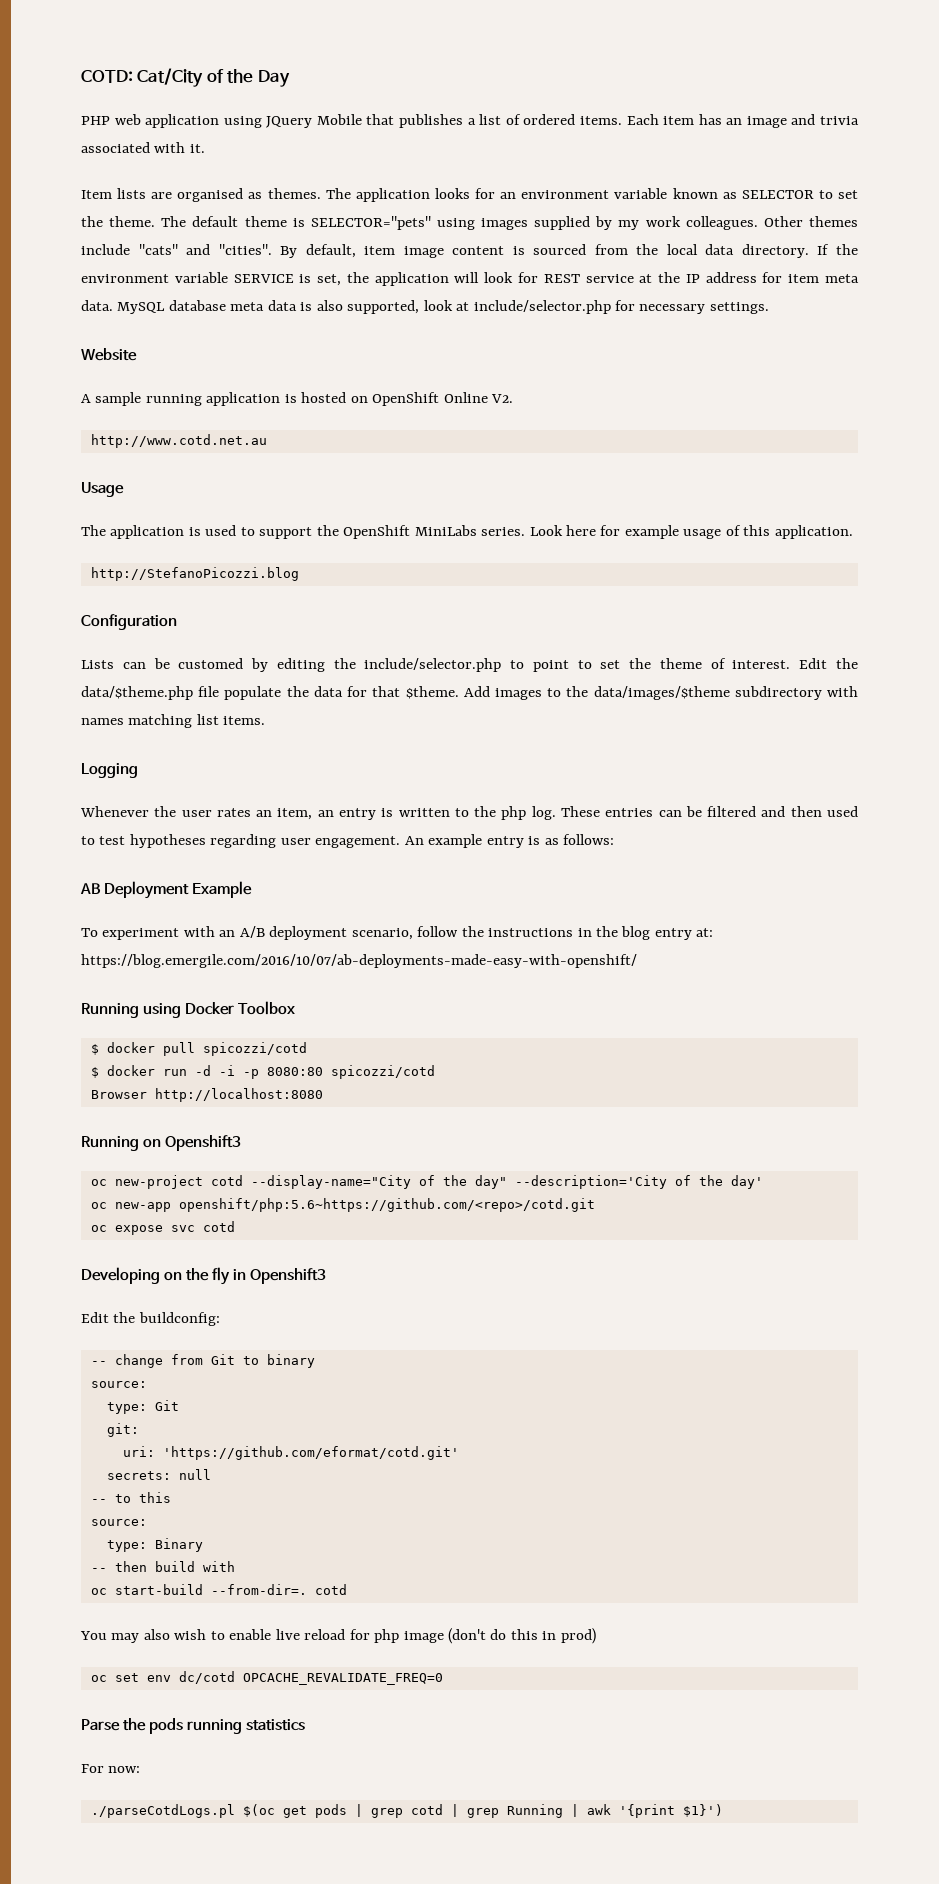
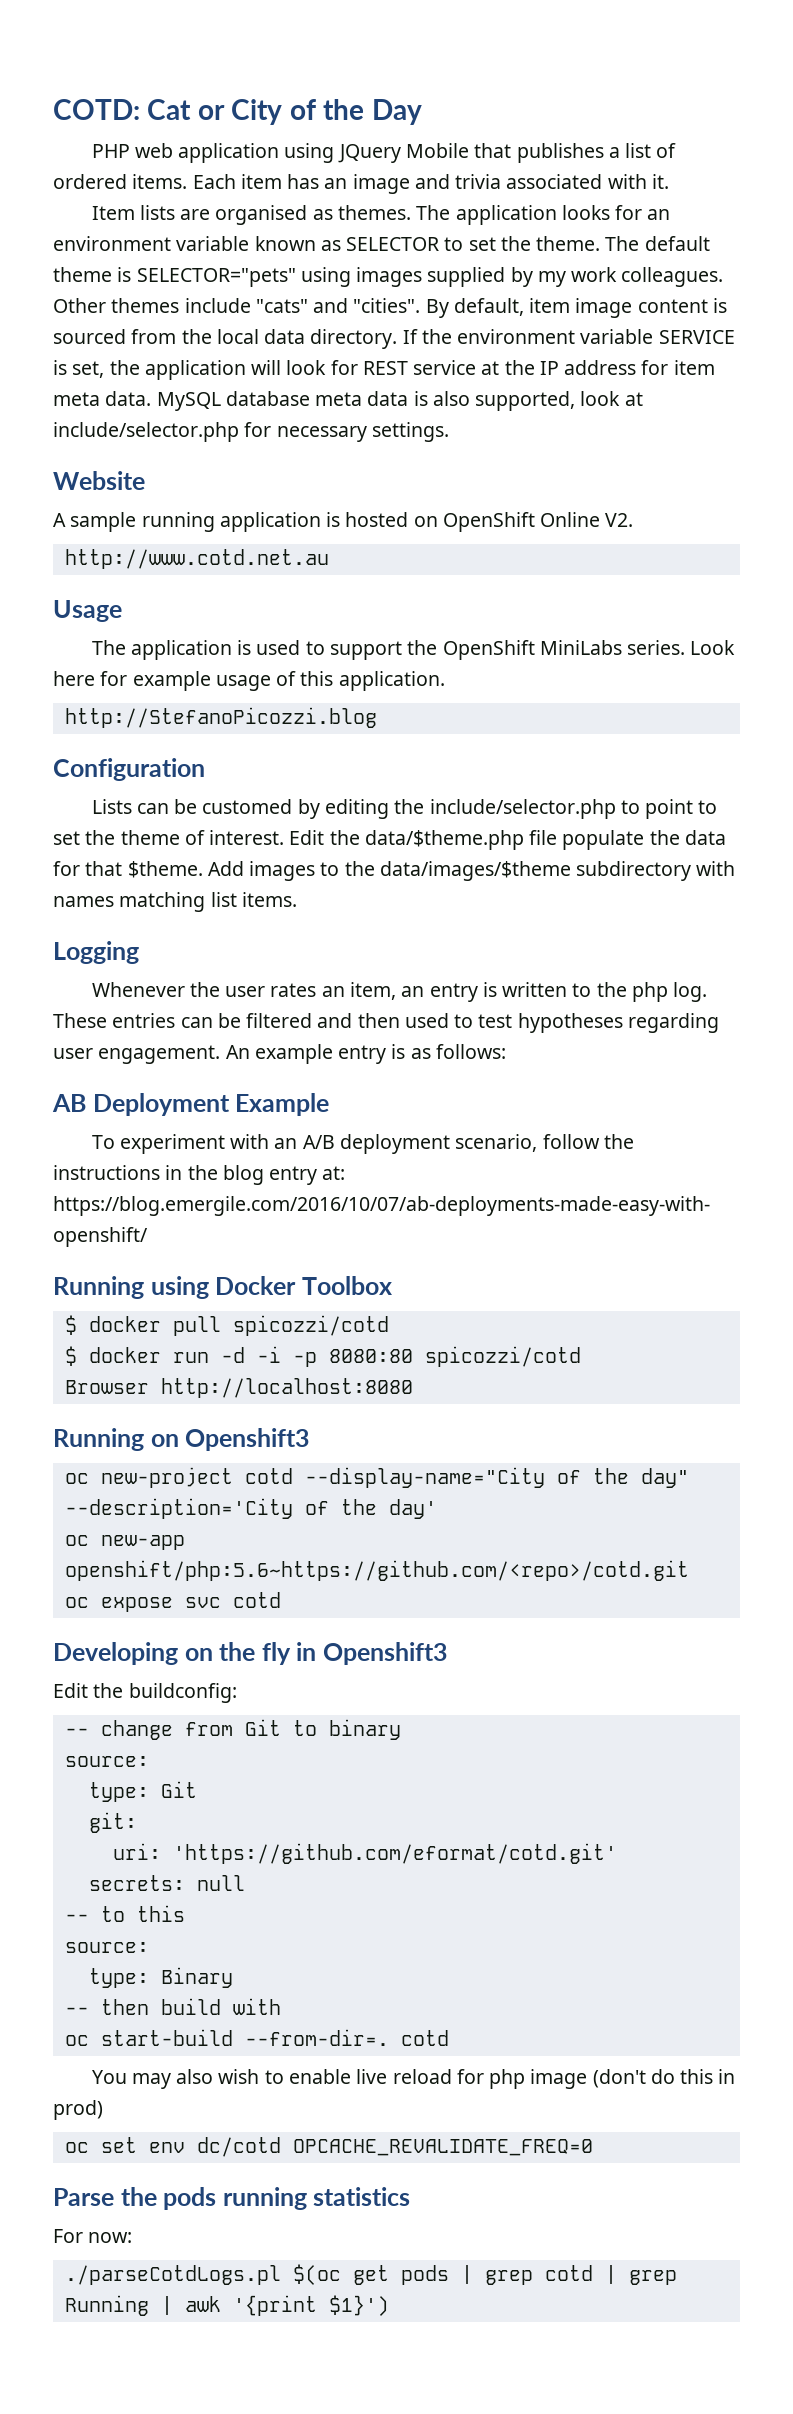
[137,68,204,87] Cat/City -> [147,99,283,125] Cat or City

